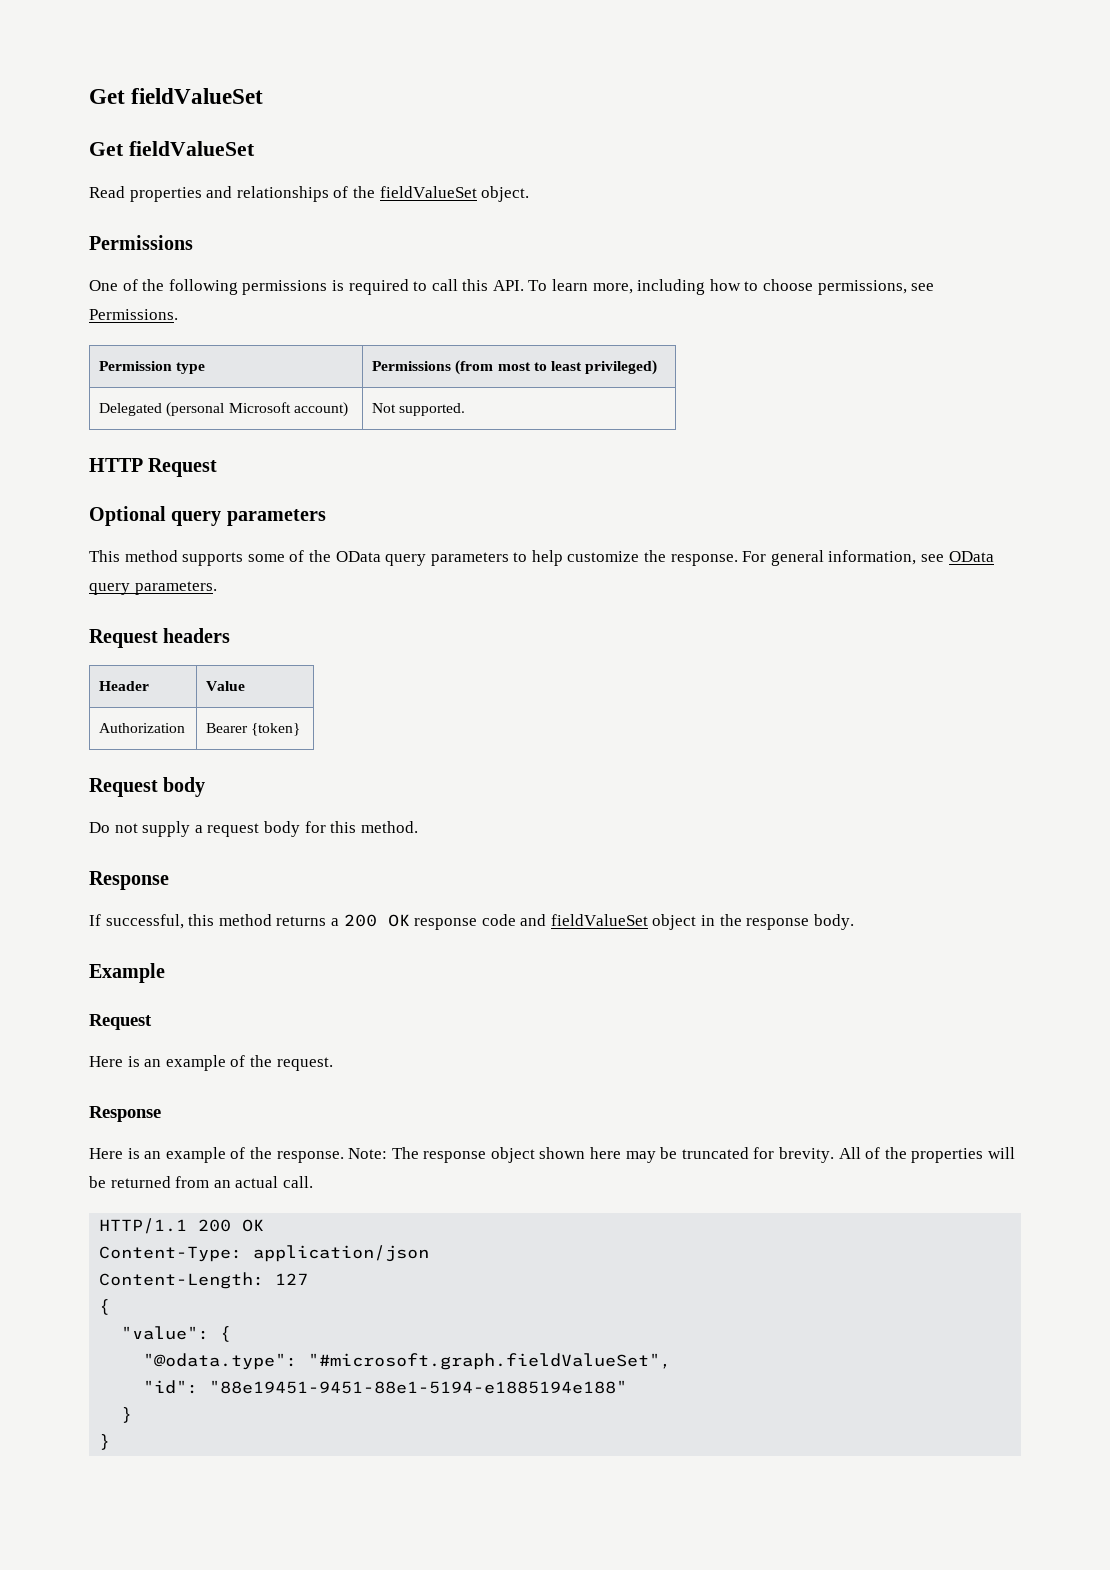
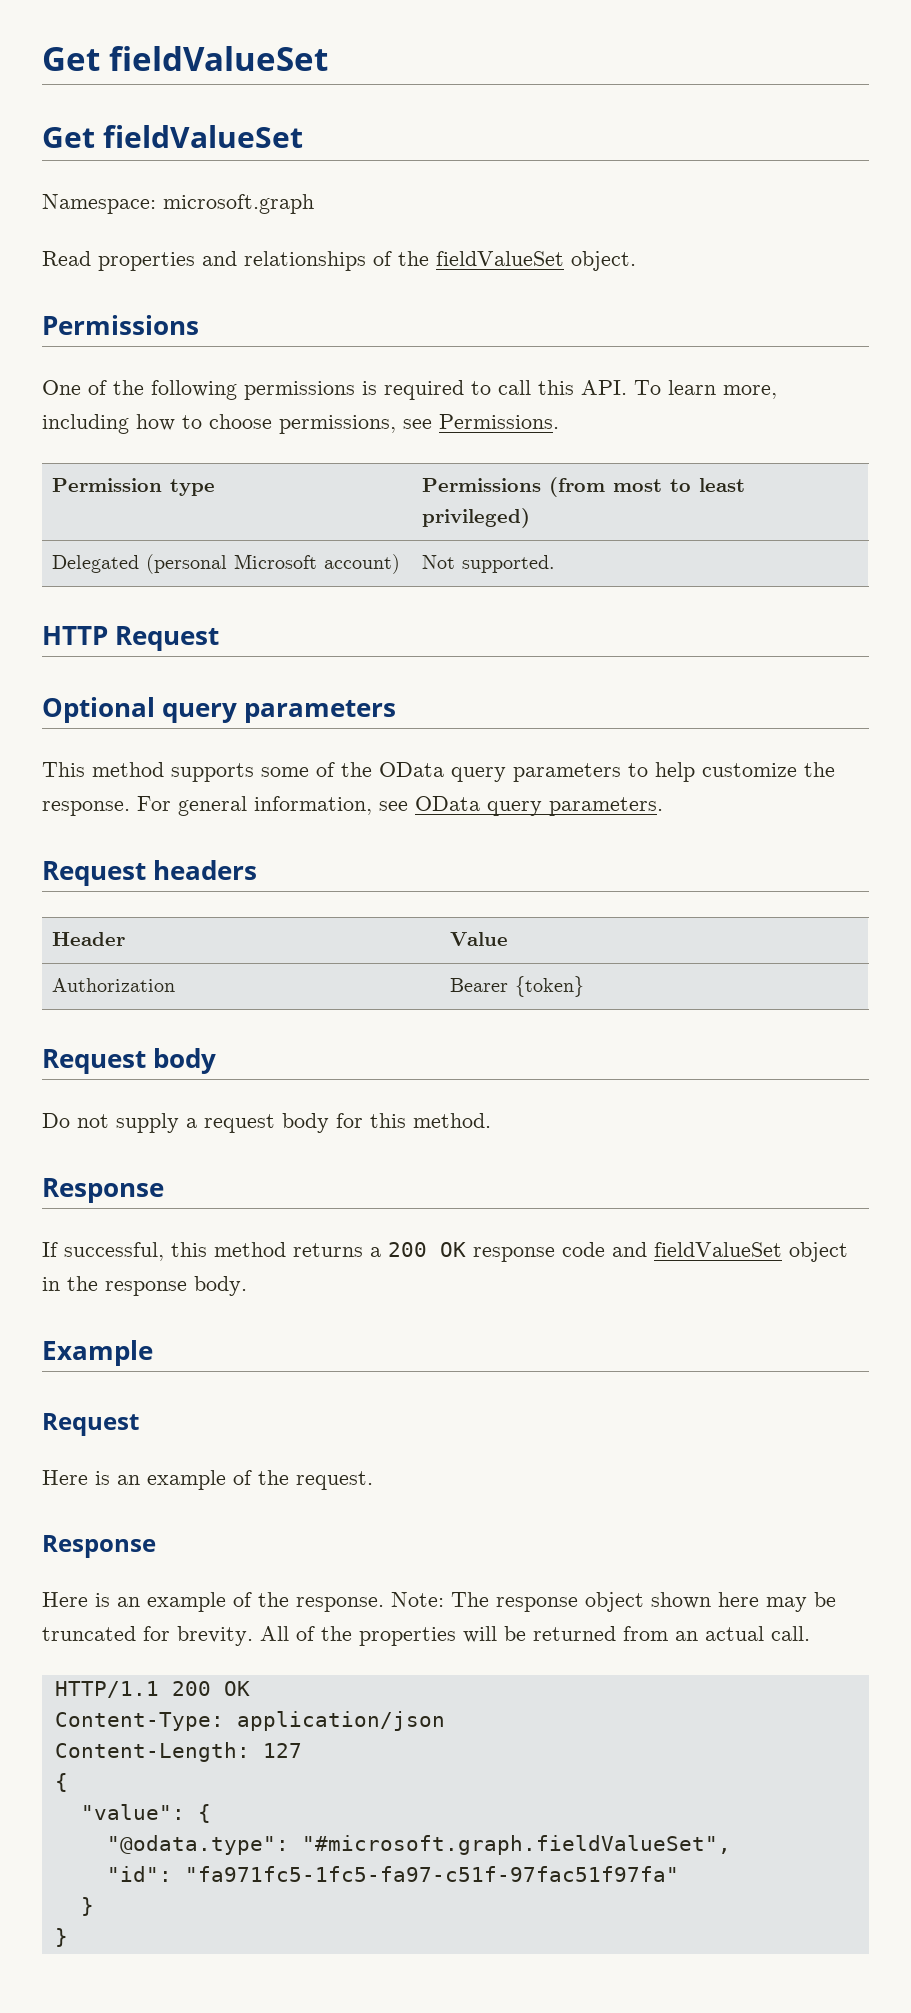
(255, 148) none -> [42,194,314,214] // Namespace: microsoft.graph
[209,1380,628,1394] "88e19451-9451-88e1-5194-e1885194e188" -> [184,1866,679,1882] "fa971fc5-1fc5-fa97-c51f-97fac51f97fa"

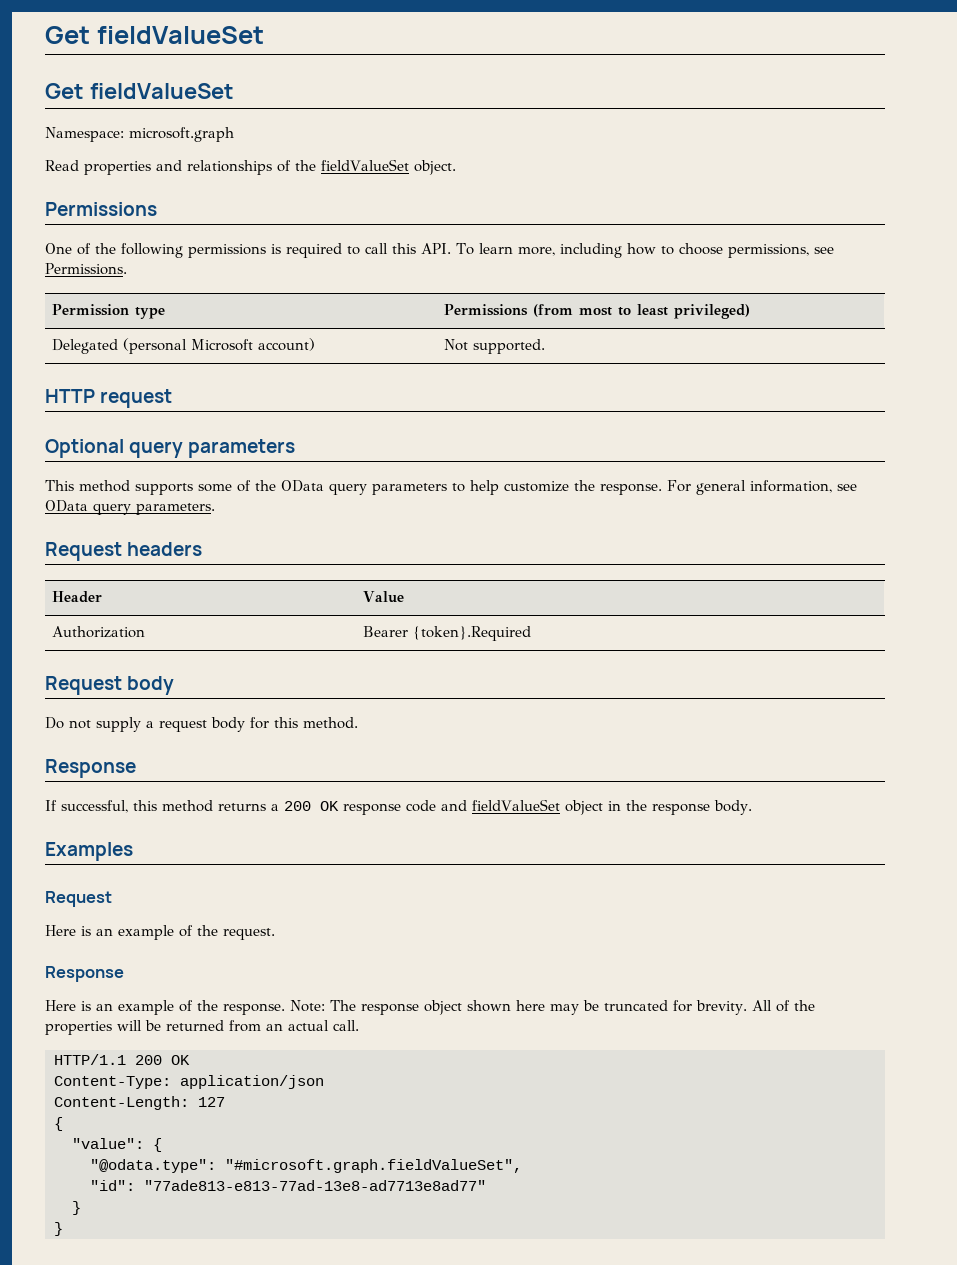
[115,626,220,651] Request -> [100,389,173,408] request
[515,976,585,997] {token} -> [412,626,531,641] {token}.Required
[42,1340,153,1366] Example -> [45,842,133,861] Examples
[184,1866,679,1882] "fa971fc5-1fc5-fa97-c51f-97fac51f97fa" -> [144,1180,486,1191] "77ade813-e813-77ad-13e8-ad7713e8ad77"

